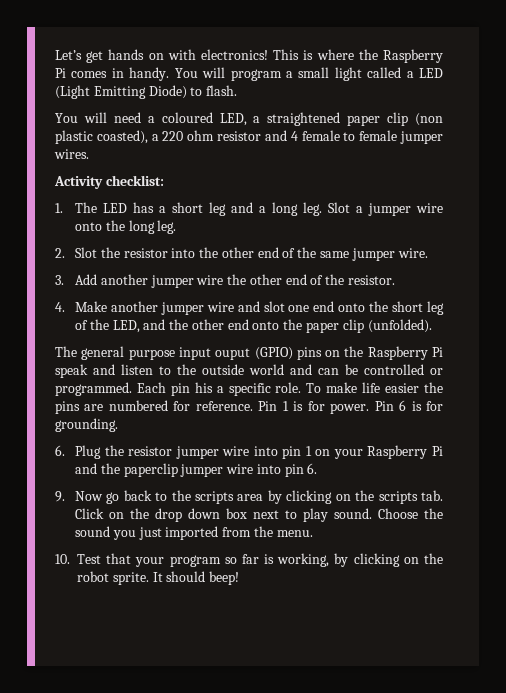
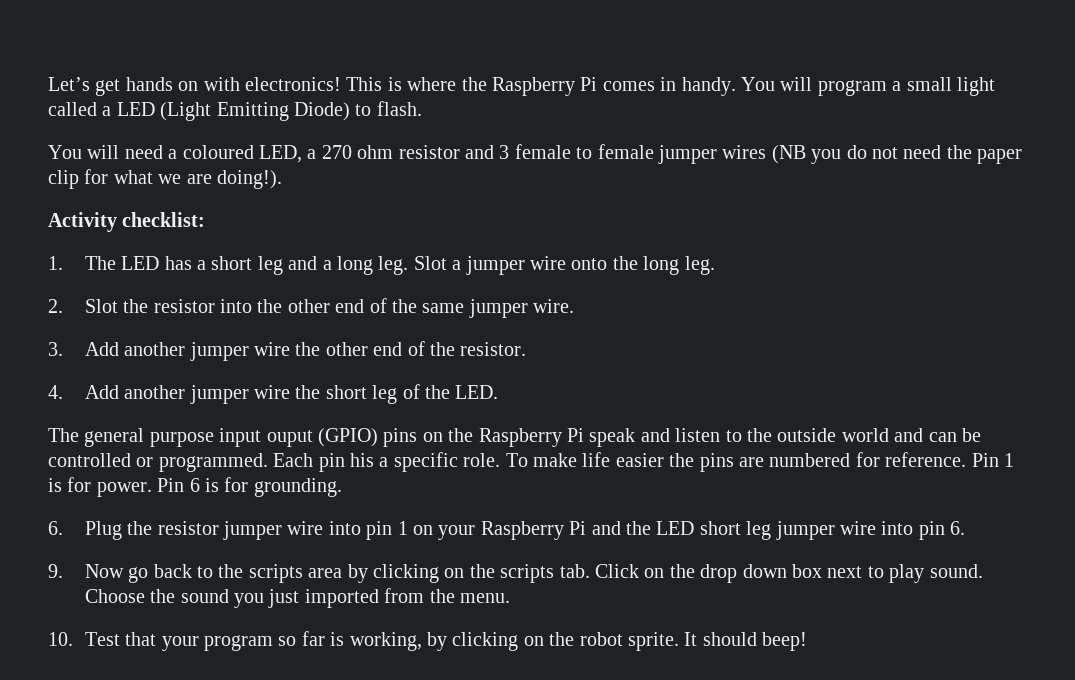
[267,112,443,126] [55,130,184,144] straightened paper clip (non plastic coasted), a 220 -> [321,145,352,159] 270
[290,131,298,141] 4 -> [499,145,510,159] 3
[54,149,89,159] wires. -> [722,145,1023,164] [48,169,282,189] wires (NB you do not need the paper clip for what we are doing!).
[74,301,366,315] Make another jumper wire and slot one end onto -> [84,385,290,404] Add another jumper wire
[112,319,432,333] LED, and the other end onto the paper clip (unfolded). -> [455,385,499,399] LED.
[123,463,178,477] paperclip -> [656,521,772,540] LED short leg

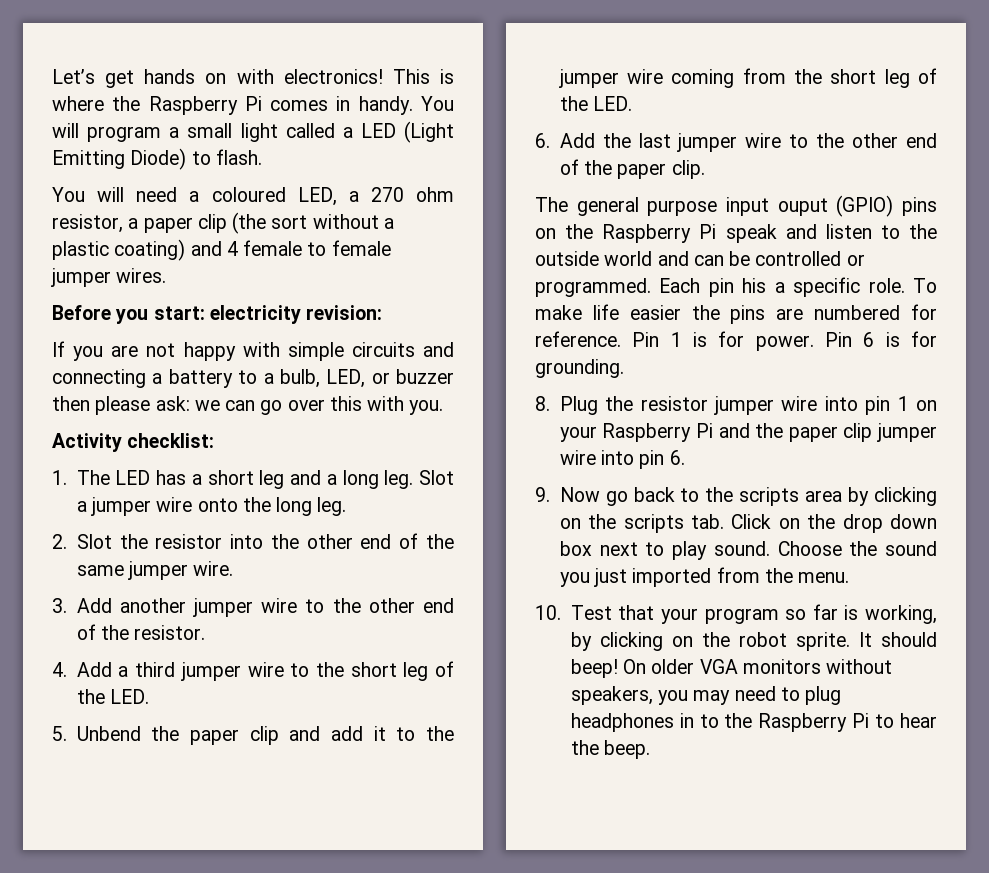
[398,144,1023,164] [48,169,282,189] resistor and 3 female to female jumper wires (NB you do not need the paper clip for what we are doing!). -> [52,212,394,234] [52,239,391,261] [51,268,167,287] [52,305,383,324] [52,341,454,361] [52,369,454,388] [52,396,444,415] resistor, a paper clip (the sort without a plastic coating) and 4 female to female jumper wires. // Before you start: electricity revision: // If you are not happy with simple circuits and connecting a battery to a bulb, LED, or buzzer then please ask: we can go over this with you.
(290, 349) none -> [305,599,325,613] to
[124,384,499,404] another jumper wire the short leg of the LED. -> [118,661,455,681] [76,689,150,704] [52,726,454,745] [558,68,937,88] [559,96,633,111] [535,133,937,152] [559,159,705,179] a third jumper wire to the short leg of the LED. // 5. Unbend the paper clip and add it to the jumper wire coming from the short leg of the LED. // 6. Add the last jumper wire to the other end of the paper clip.
[48,521,63,535] 6. -> [535,396,550,411] 8.
[656,521,772,540] LED short leg -> [788,423,873,442] paper clip
(808, 641) none -> [623,659,893,674] [570,686,842,705] [570,713,937,732] [570,740,651,759] On older VGA monitors without speakers, you may need to plug headphones in to the Raspberry Pi to hear the beep.

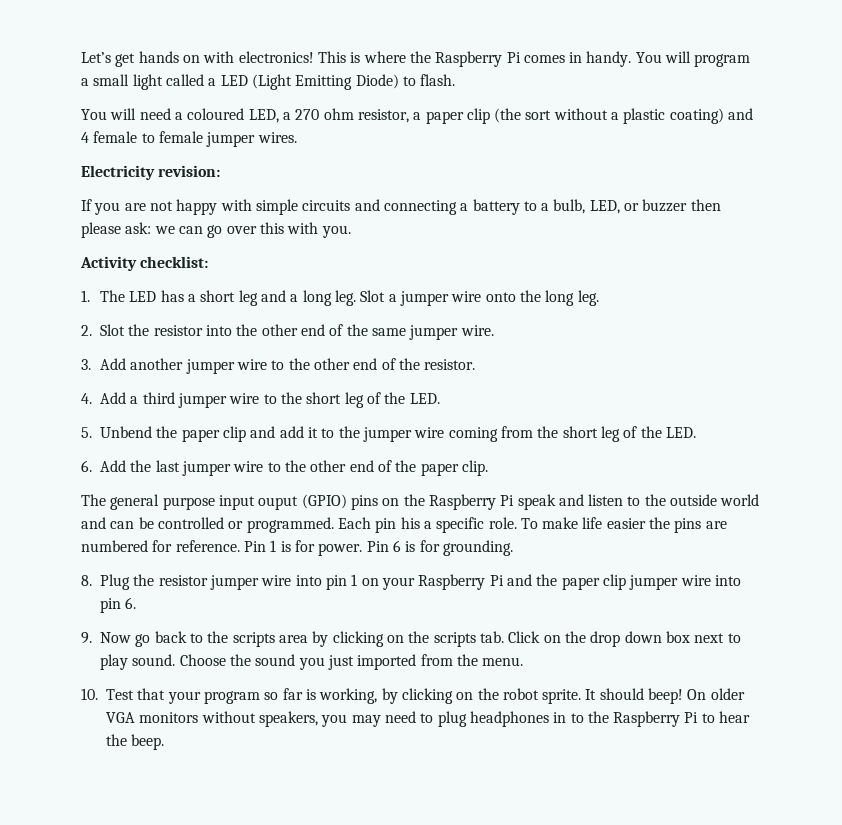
[52,305,301,324] Before you start: electricity -> [81,165,155,180] Electricity

